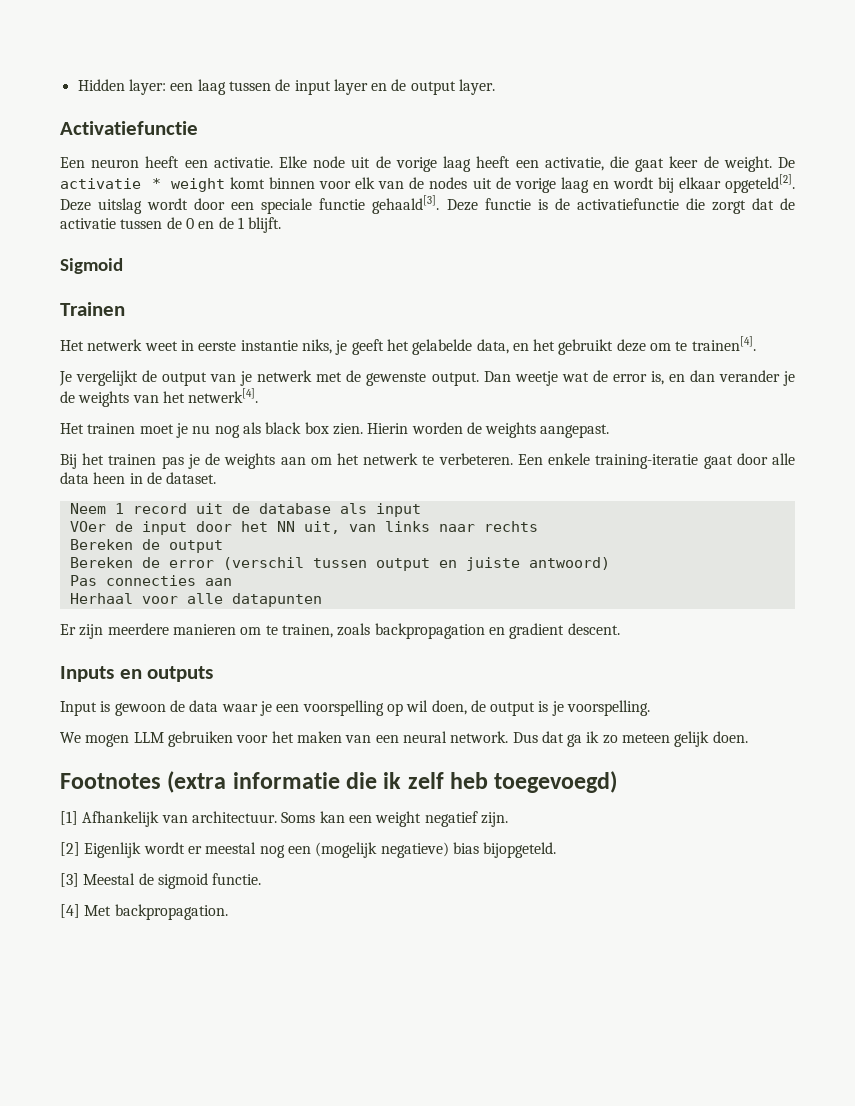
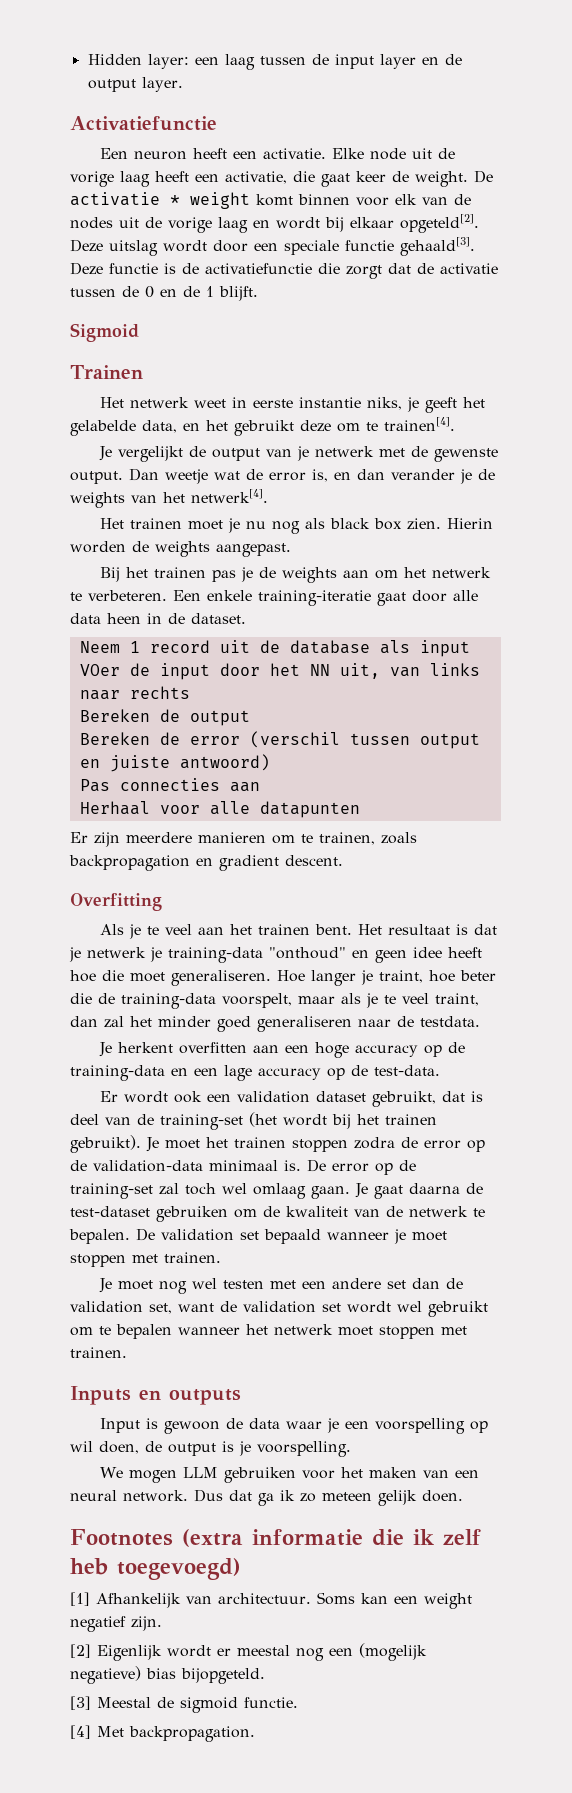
(620, 629) none -> [70,893,162,911] [100,924,498,939] [69,947,482,963] [70,970,496,986] [70,993,479,1009] [70,1016,480,1032] [99,1042,466,1058] [70,1065,440,1081] [100,1091,484,1107] [70,1112,437,1130] [70,1135,485,1153] [70,1159,416,1175] [70,1183,483,1199] [70,1206,485,1222] [69,1228,447,1244] [70,1252,221,1267] [99,1278,464,1294] [70,1301,488,1317] [70,1324,467,1339] [70,1347,127,1358] // Overfitting // Als je te veel aan het trainen bent. Het resultaat is dat je netwerk je training-data "onthoud" en geen idee heeft hoe die moet generaliseren. Hoe langer je traint, hoe beter die de training-data voorspelt, maar als je te veel traint, dan zal het minder goed generaliseren naar de testdata. // Je herkent overfitten aan een hoge accuracy op de training-data en een lage accuracy op de test-data. // Er wordt ook een validation dataset gebruikt, dat is deel van de training-set (het wordt bij het trainen gebruikt). Je moet het trainen stoppen zodra de error op de validation-data minimaal is. De error op de training-set zal toch wel omlaag gaan. Je gaat daarna de test-dataset gebruiken om de kwaliteit van de netwerk te bepalen. De validation set bepaald wanneer je moet stoppen met trainen. // Je moet nog wel testen met een andere set dan de validation set, want de validation set wordt wel gebruikt om te bepalen wanneer het netwerk moet stoppen met trainen.

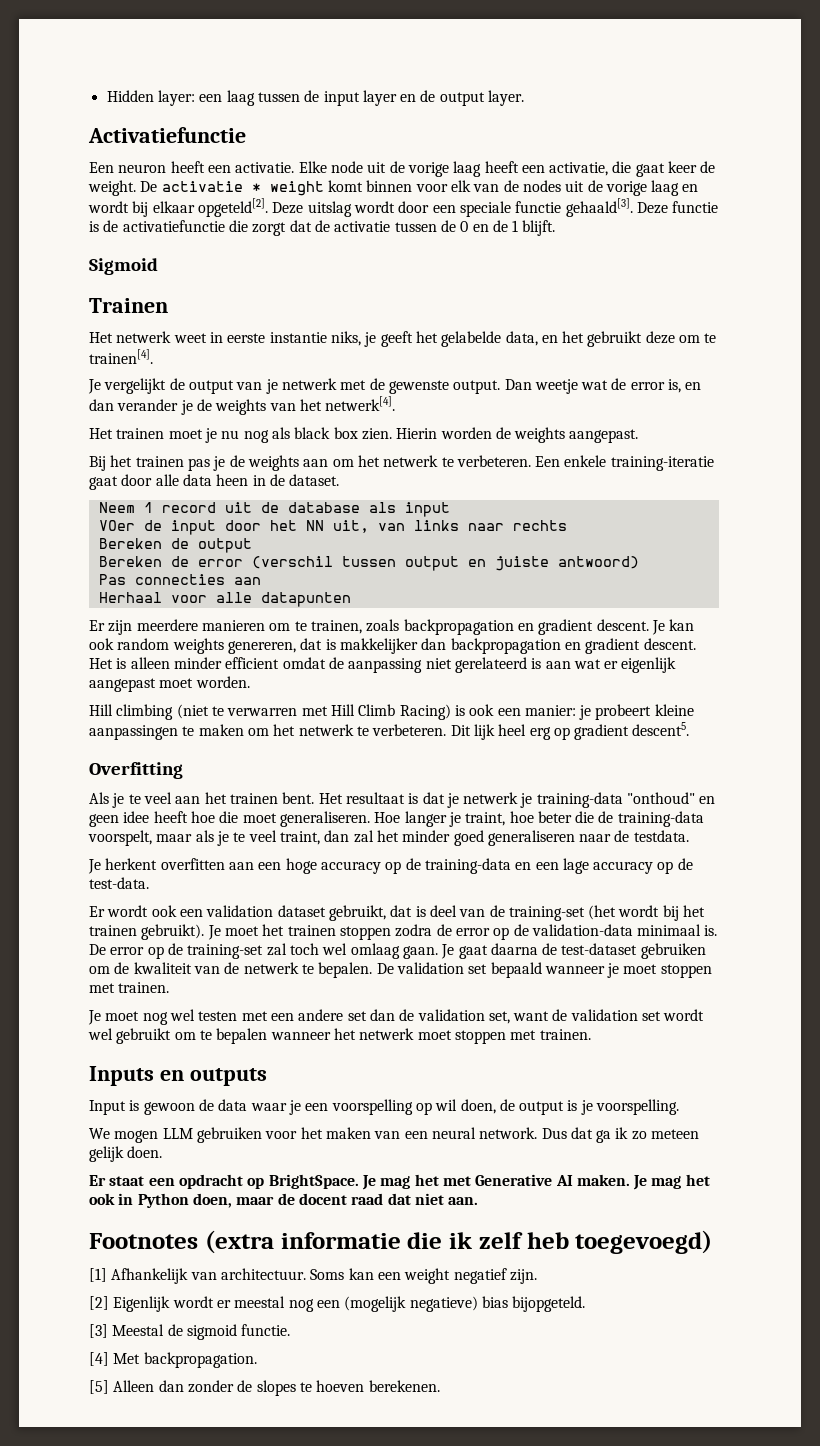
(343, 860) none -> [651,619,695,635] [89,638,696,654] [89,657,677,673] [89,676,250,692] [89,704,694,720] [89,722,690,740] Je kan ook random weights genereren, dat is makkelijker dan backpropagation en gradient descent. Het is alleen minder efficient omdat de aanpassing niet gerelateerd is aan wat er eigenlijk aangepast moet worden. // Hill climbing (niet te verwarren met Hill Climb Racing) is ook een manier: je probeert kleine aanpassingen te maken om het netwerk te verbeteren. Dit lijk heel erg op gradient descent5.
(463, 1496) none -> [89,1174,710,1190] [89,1193,479,1208] // Er staat een opdracht op BrightSpace. Je mag het met Generative AI maken. Je mag het ook in Python doen, maar de docent raad dat niet aan.
(255, 1734) none -> [89,1380,440,1396] // [5] Alleen dan zonder de slopes te hoeven berekenen.

